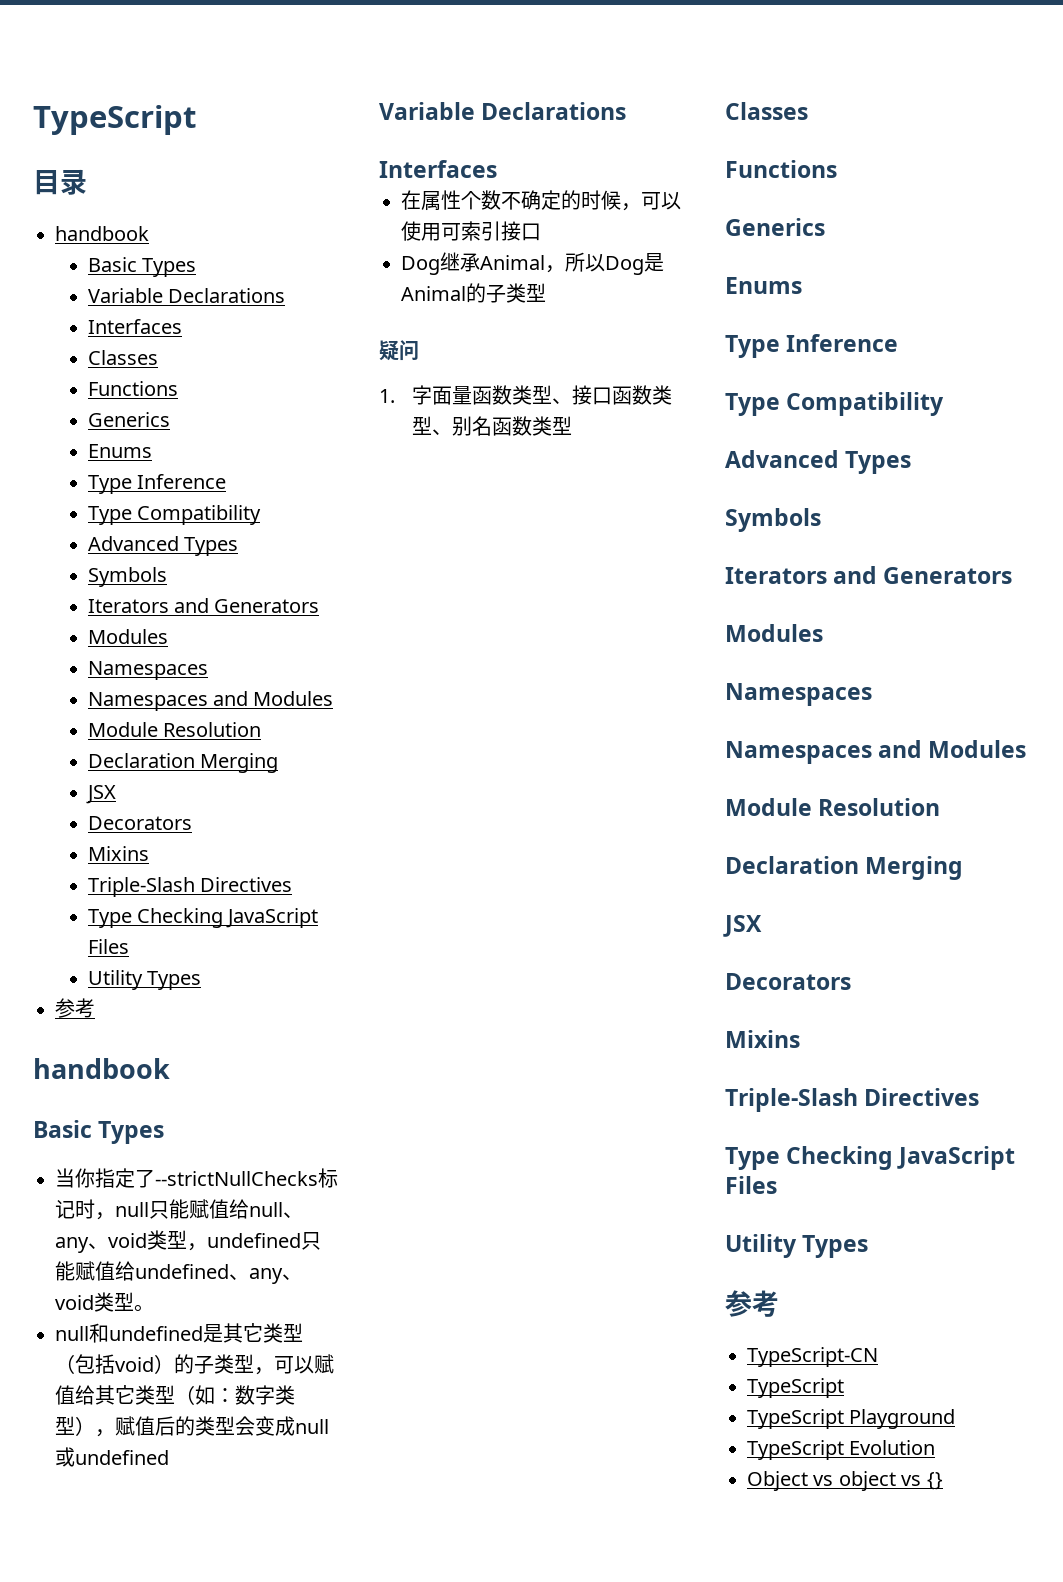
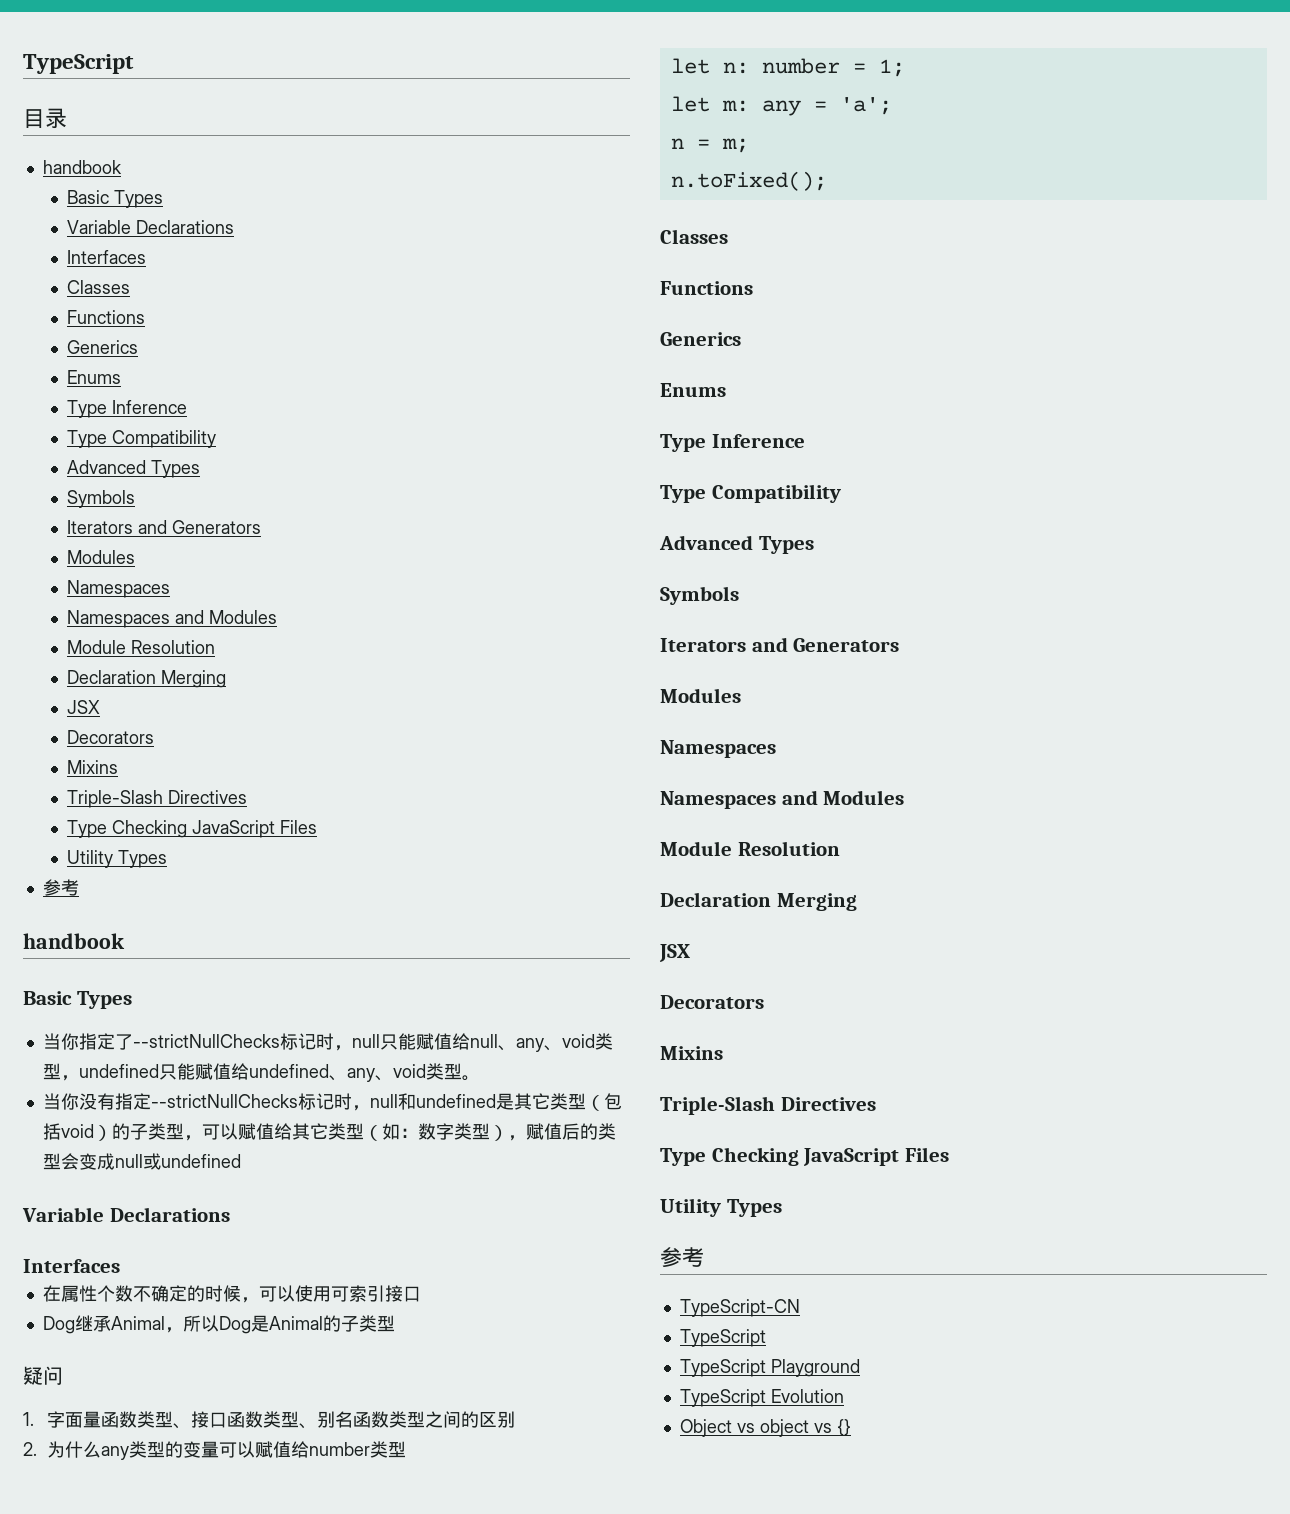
(154, 1308) none -> [42,1093,370,1111] 当你没有指定--strictNullChecks标记时，
(572, 425) none -> [425,1411,516,1428] [23,1441,407,1460] [670,58,905,77] [670,96,892,116] [670,138,749,153] [670,171,827,191] 之间的区别 // 2.为什么any类型的变量可以赋值给number类型 // let n: number = 1; // let m: any = 'a'; // n = m; // n.toFixed();

